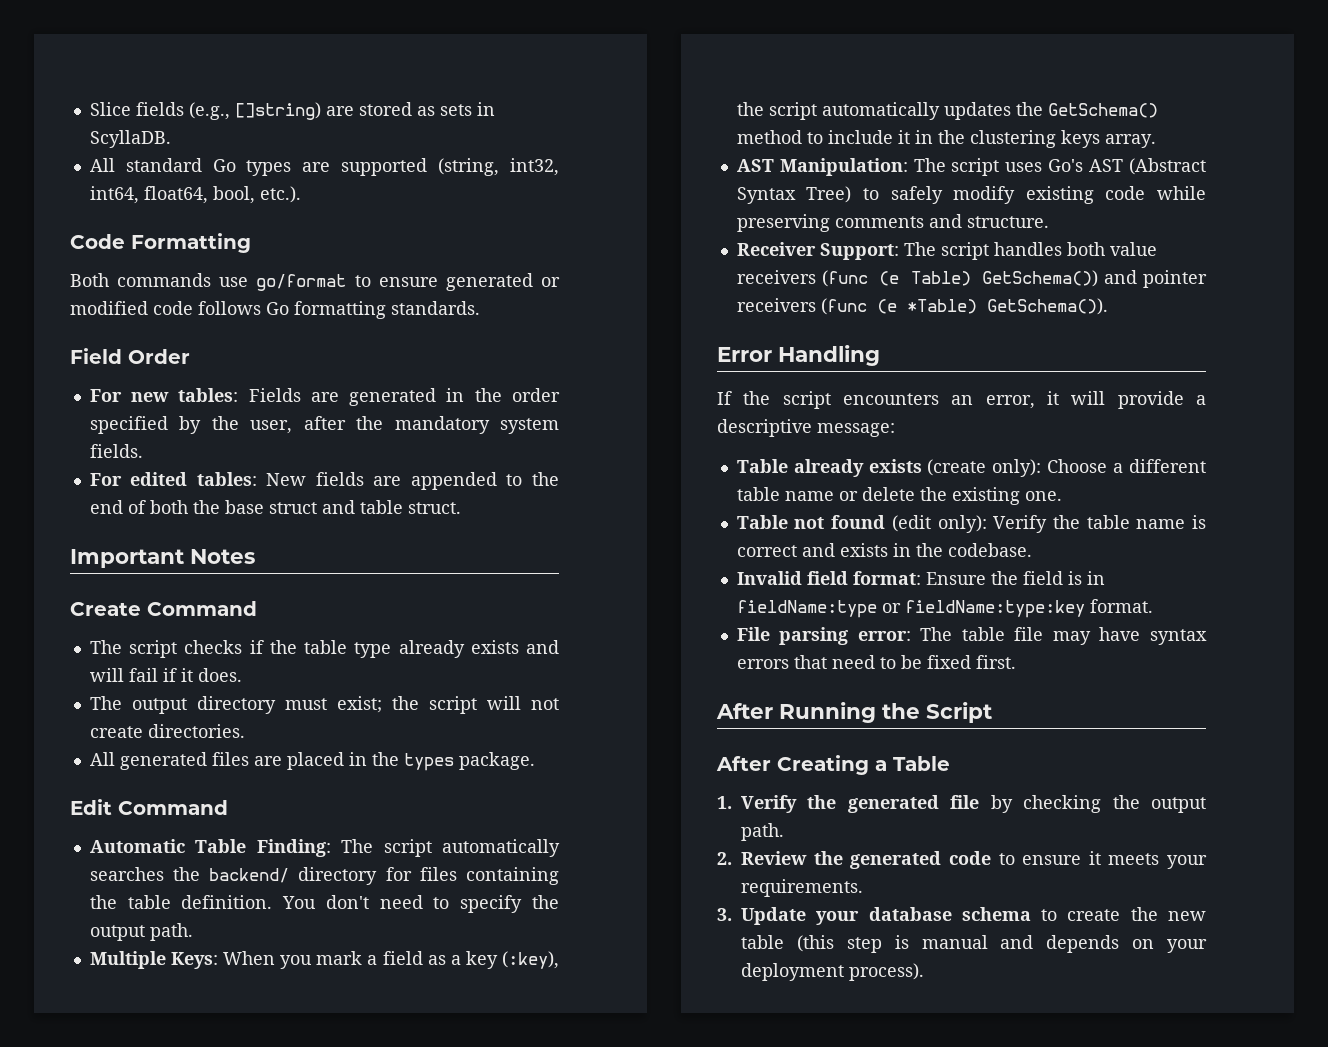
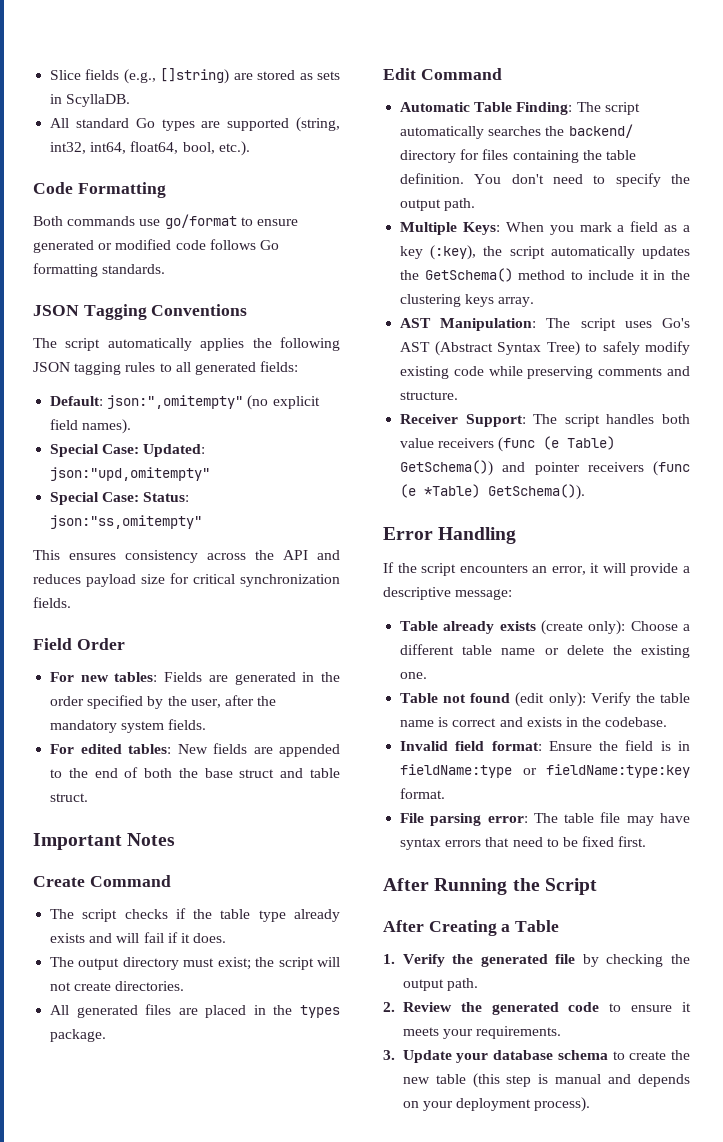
(480, 308) none -> [33,304,248,320] [33,337,340,351] [33,361,299,375] [50,395,320,410] [50,419,132,434] [50,444,206,457] [50,467,211,481] [50,492,190,505] [50,515,203,529] [33,550,340,563] [33,573,340,587] [33,597,71,608] // JSON Tagging Conventions // The script automatically applies the following JSON tagging rules to all generated fields: // Default: json:",omitempty" (no explicit field names). // Special Case: Updated: json:"upd,omitempty" // Special Case: Status: json:"ss,omitempty" // This ensures consistency across the API and reduces payload size for critical synchronization fields.

